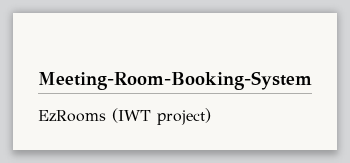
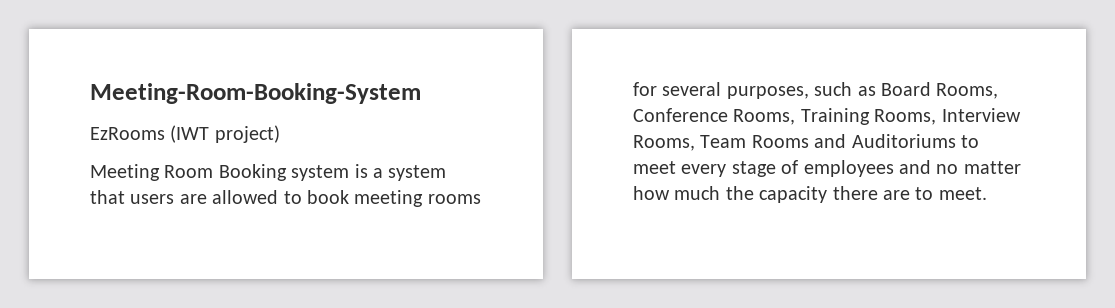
(211, 116) none -> [90,164,447,181] [90,190,481,207] [633,82,999,99] [633,108,1021,125] [633,134,979,151] [633,160,1021,177] [633,186,987,203] // Meeting Room Booking system is a system that users are allowed to book meeting rooms for several purposes, such as Board Rooms, Conference Rooms, Training Rooms, Interview Rooms, Team Rooms and Auditoriums to meet every stage of employees and no matter how much the capacity there are to meet.

